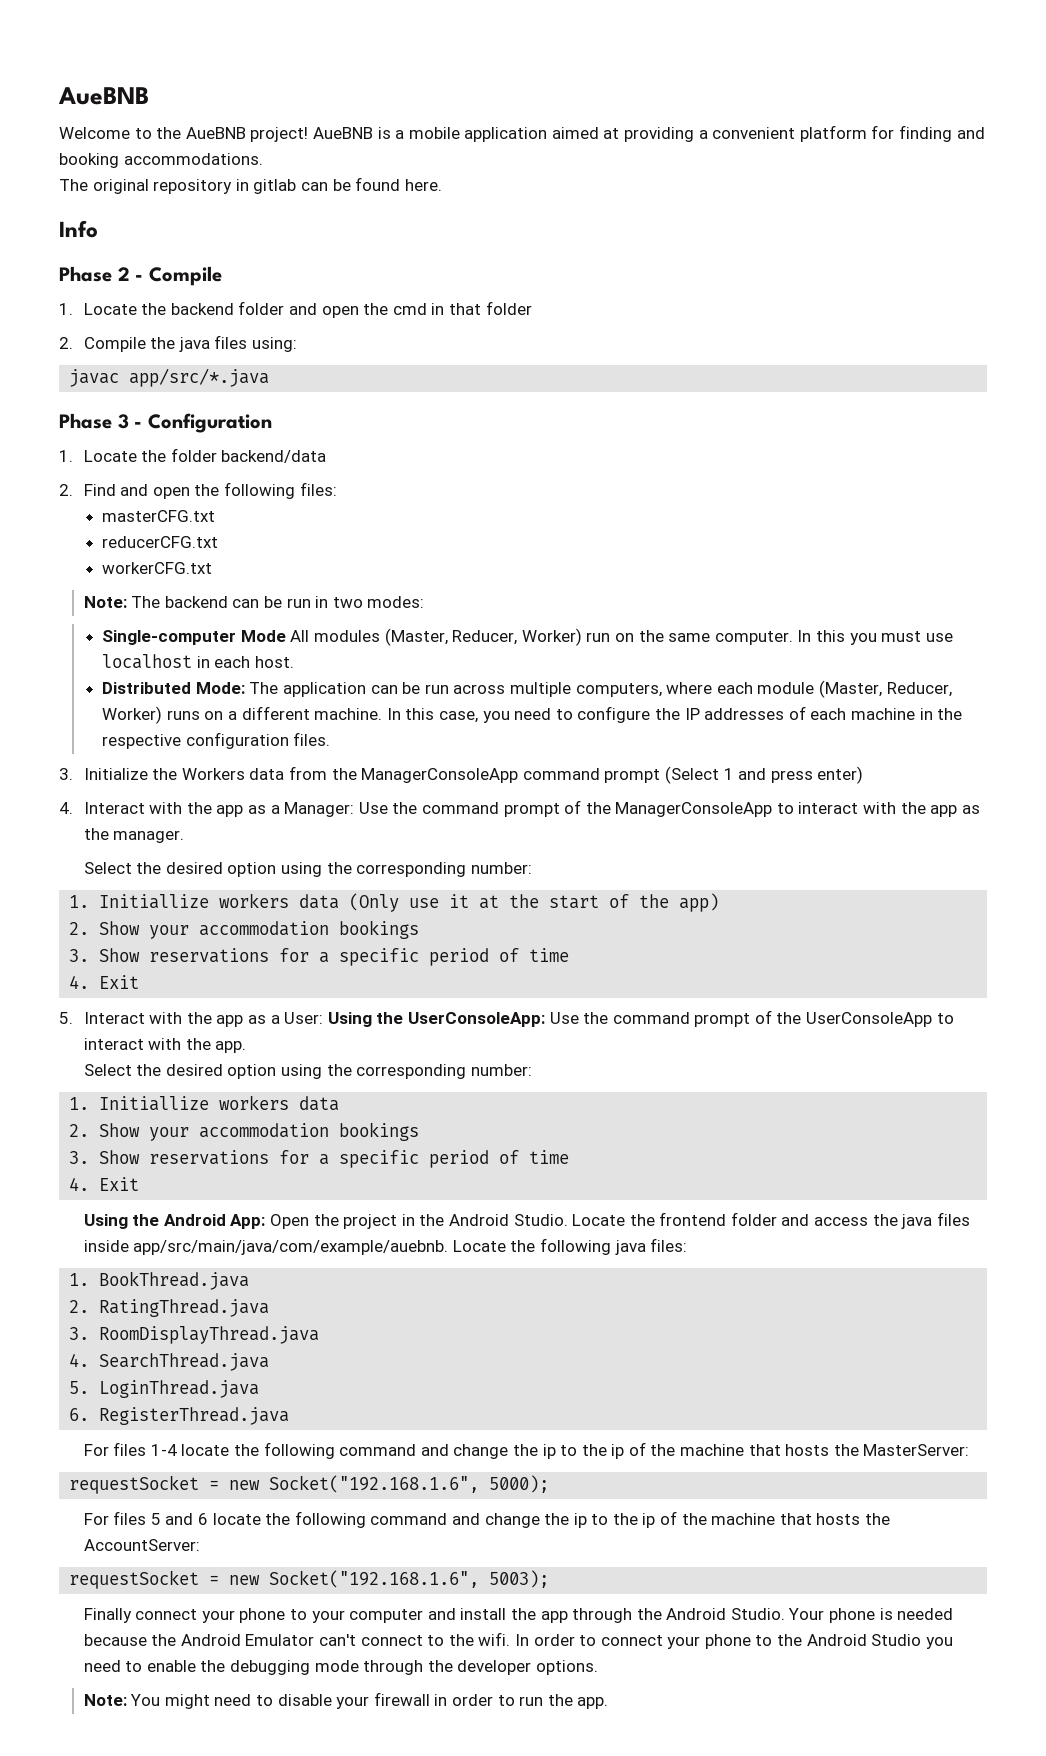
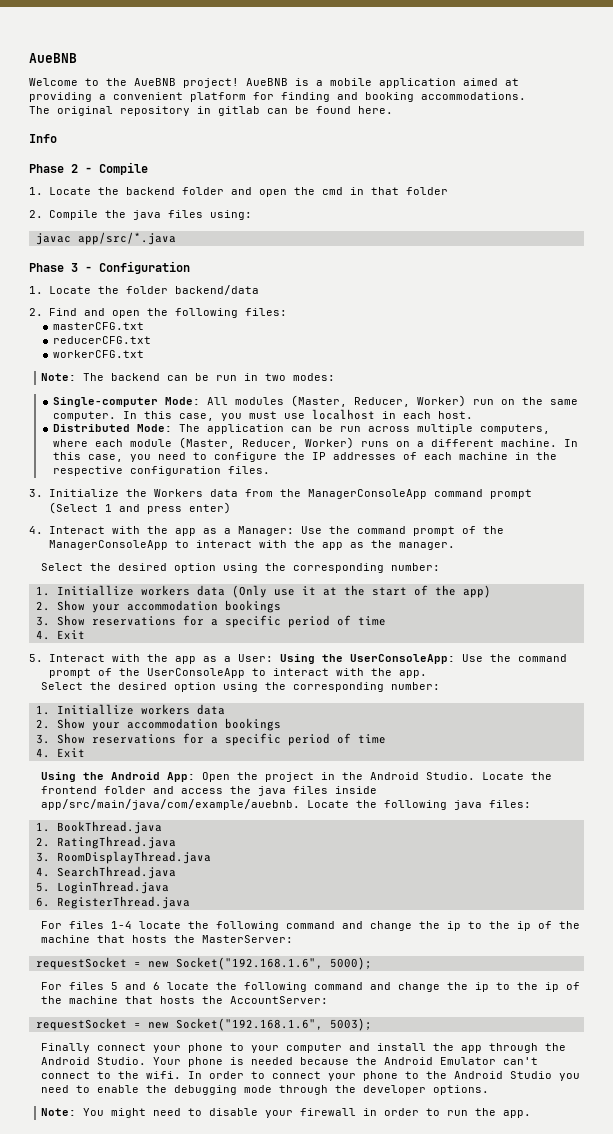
[240,630,286,642] Mode -> [165,397,201,405] Mode:
(845, 636) none -> [179,413,215,421] case,

